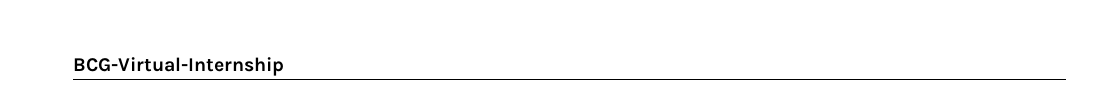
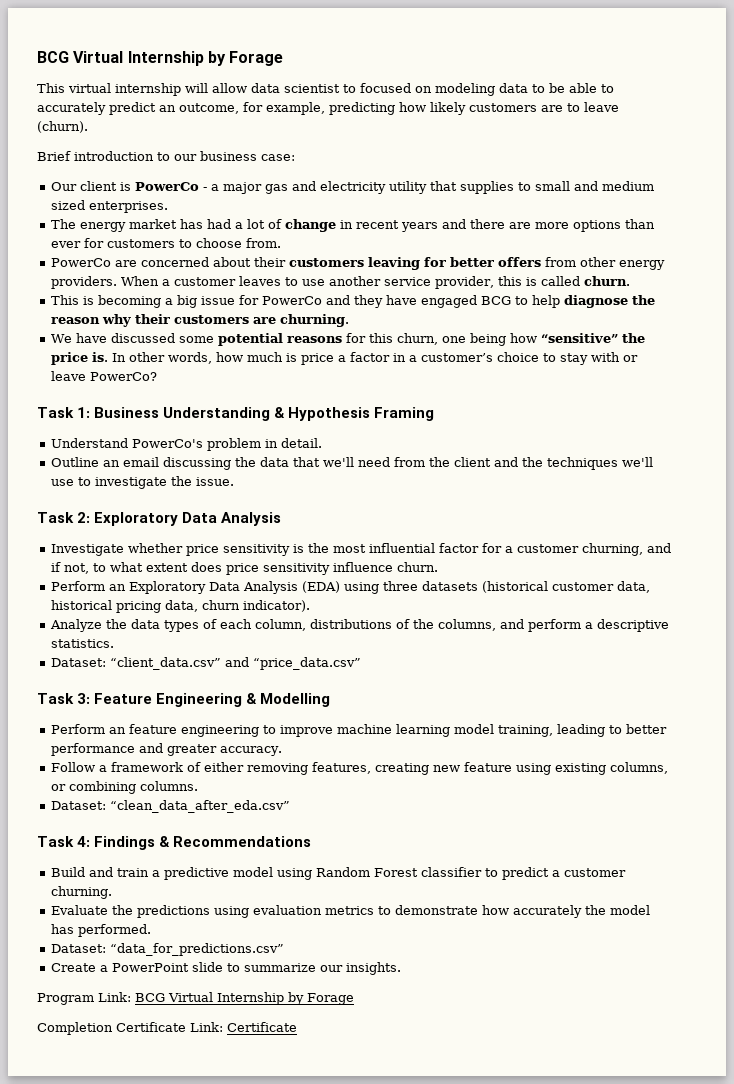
[73,57,284,76] BCG-Virtual-Internship -> [37,51,284,66] [37,83,614,96] [37,102,619,115] [37,121,88,133] [37,151,295,161] [50,181,654,194] [50,200,168,213] [50,219,655,232] [50,238,281,248] [50,257,665,270] [50,276,630,289] [50,295,655,308] [50,314,349,327] [50,333,645,346] [50,352,638,365] [50,371,157,381] [37,407,435,421] [50,438,322,451] [50,457,653,470] [50,476,234,489] [37,512,282,526] [50,543,671,556] [50,562,438,575] [50,581,650,594] [50,600,310,613] [49,619,669,632] [50,639,114,648] [50,657,361,670] [37,693,331,707] [50,724,667,737] [50,743,282,756] [50,762,668,775] [50,781,198,794] [50,800,290,813] [37,836,312,850] [50,867,626,880] [50,886,112,899] [50,905,650,918] [50,924,151,937] [50,943,284,956] [50,962,401,975] [37,992,354,1005] [37,1022,297,1035] BCG Virtual Internship by Forage // This virtual internship will allow data scientist to focused on modeling data to be able to accurately predict an outcome, for example, predicting how likely customers are to leave (churn). // Brief introduction to our business case: // Our client is PowerCo - a major gas and electricity utility that supplies to small and medium sized enterprises. // The energy market has had a lot of change in recent years and there are more options than ever for customers to choose from. // PowerCo are concerned about their customers leaving for better offers from other energy providers. When a customer leaves to use another service provider, this is called churn. // This is becoming a big issue for PowerCo and they have engaged BCG to help diagnose the reason why their customers are churning. // We have discussed some potential reasons for this churn, one being how “sensitive” the price is. In other words, how much is price a factor in a customer’s choice to stay with or leave PowerCo? // Task 1: Business Understanding & Hypothesis Framing // Understand PowerCo's problem in detail. // Outline an email discussing the data that we'll need from the client and the techniques we'll use to investigate the issue. // Task 2: Exploratory Data Analysis // Investigate whether price sensitivity is the most influential factor for a customer churning, and if not, to what extent does price sensitivity influence churn. // Perform an Exploratory Data Analysis (EDA) using three datasets (historical customer data, historical pricing data, churn indicator). // Analyze the data types of each column, distributions of the columns, and perform a descriptive statistics. // Dataset: “client_data.csv” and “price_data.csv” // Task 3: Feature Engineering & Modelling // Perform an feature engineering to improve machine learning model training, leading to better performance and greater accuracy. // Follow a framework of either removing features, creating new feature using existing columns, or combining columns. // Dataset: “clean_data_after_eda.csv” // Task 4: Findings & Recommendations // Build and train a predictive model using Random Forest classifier to predict a customer churning. // Evaluate the predictions using evaluation metrics to demonstrate how accurately the model has performed. // Dataset: “data_for_predictions.csv” // Create a PowerPoint slide to summarize our insights. // Program Link: BCG Virtual Internship by Forage // Completion Certificate Link: Certificate

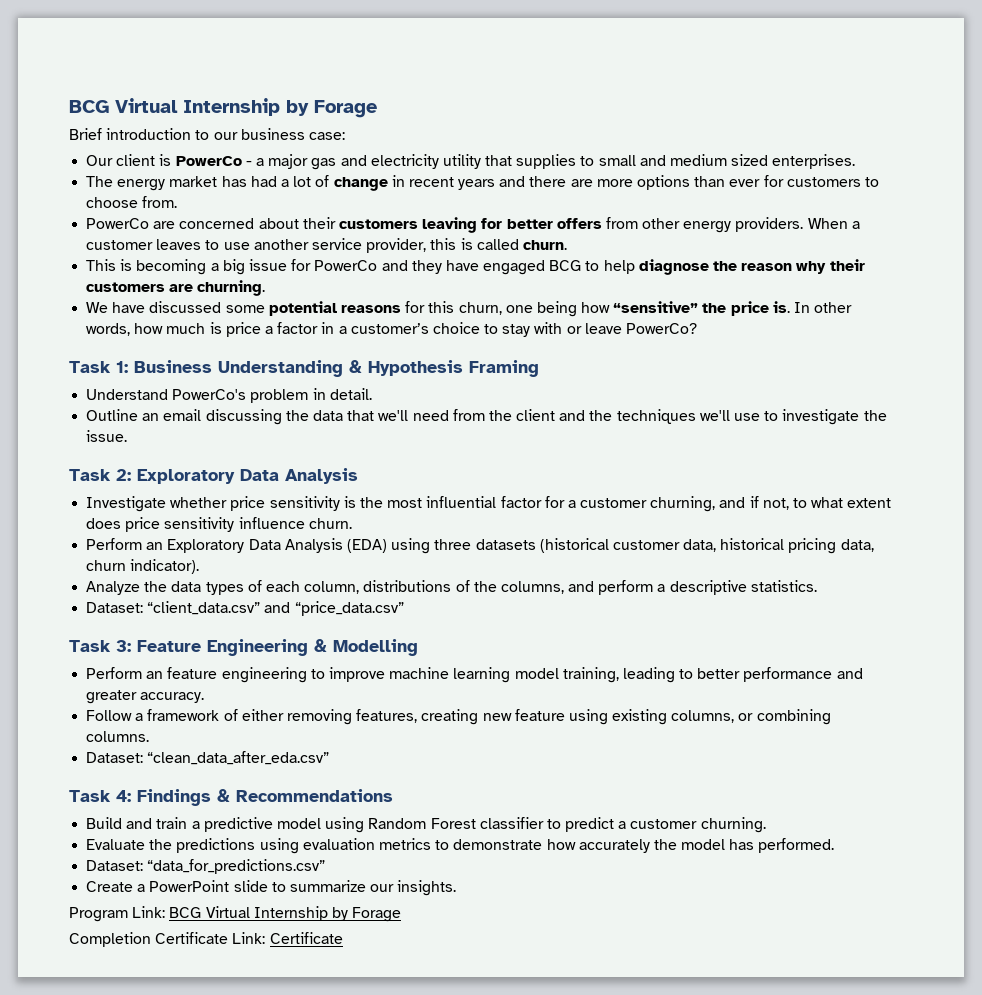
[37,51,284,66] [37,83,614,96] [37,102,619,115] [37,121,88,133] BCG Virtual Internship by Forage // This virtual internship will allow data scientist to focused on modeling data to be able to accurately predict an outcome, for example, predicting how likely customers are to leave (churn). -> [69,98,377,118] BCG Virtual Internship by Forage

